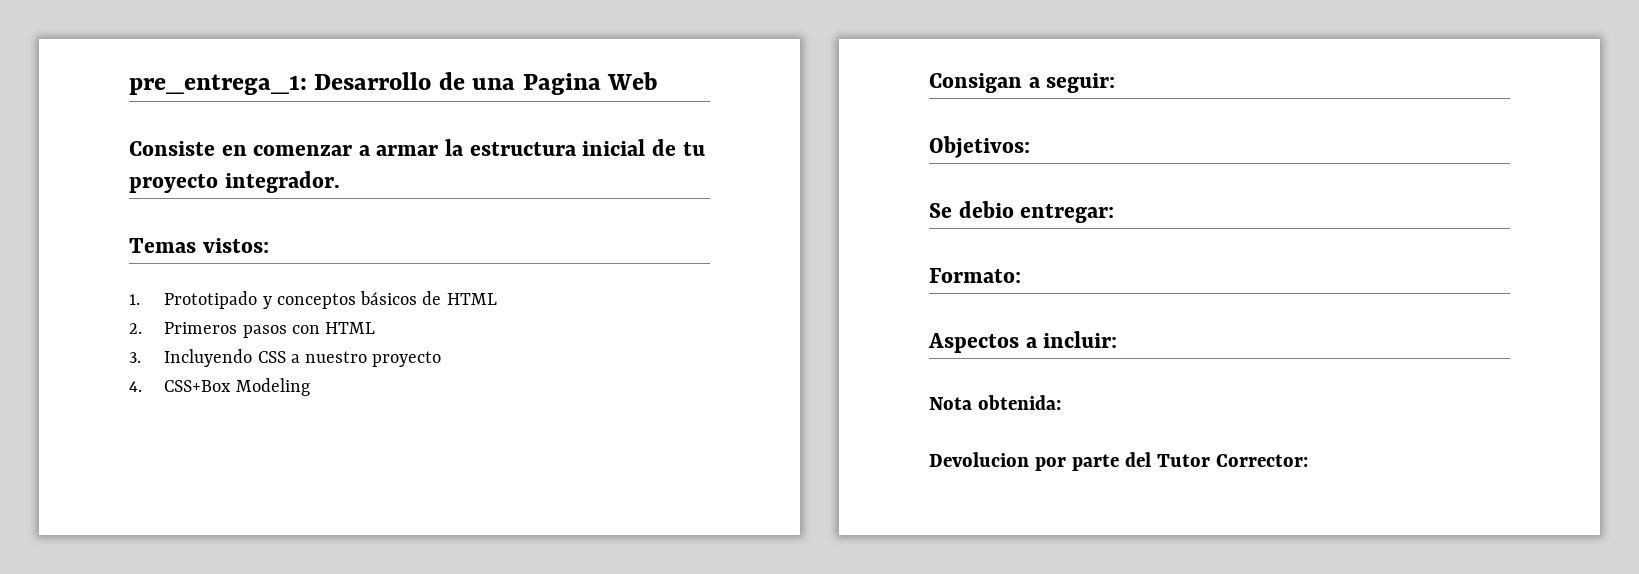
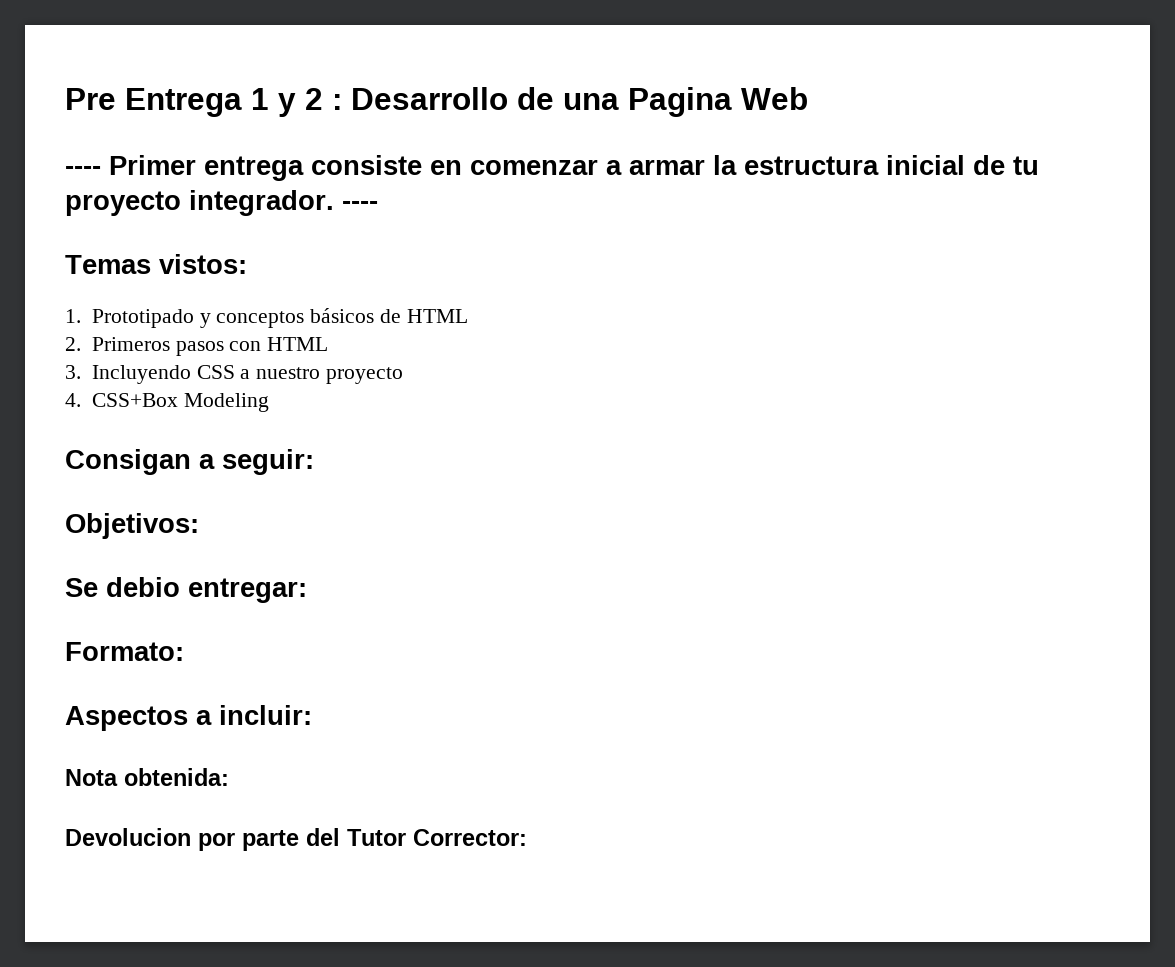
[129,74,307,95] pre_entrega_1: -> [65,88,342,117] Pre Entrega 1 y 2 :
[129,141,215,156] Consiste -> [65,155,422,181] ---- Primer entrega consiste
(340, 182) none -> [342,201,378,210] ----

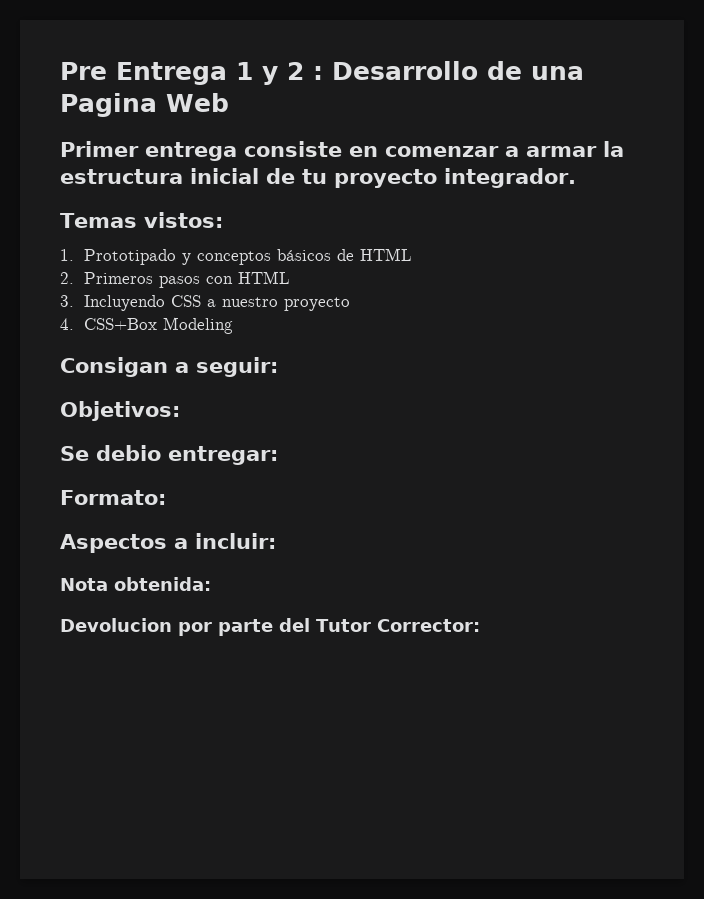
[65,166,101,175] ---- -> (229, 102) none
[342,201,378,210] ---- -> (576, 178) none

